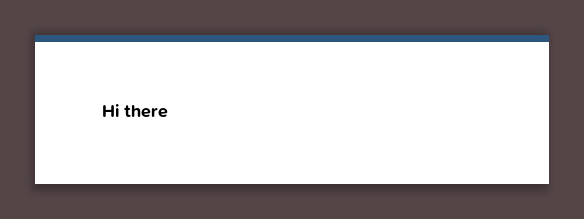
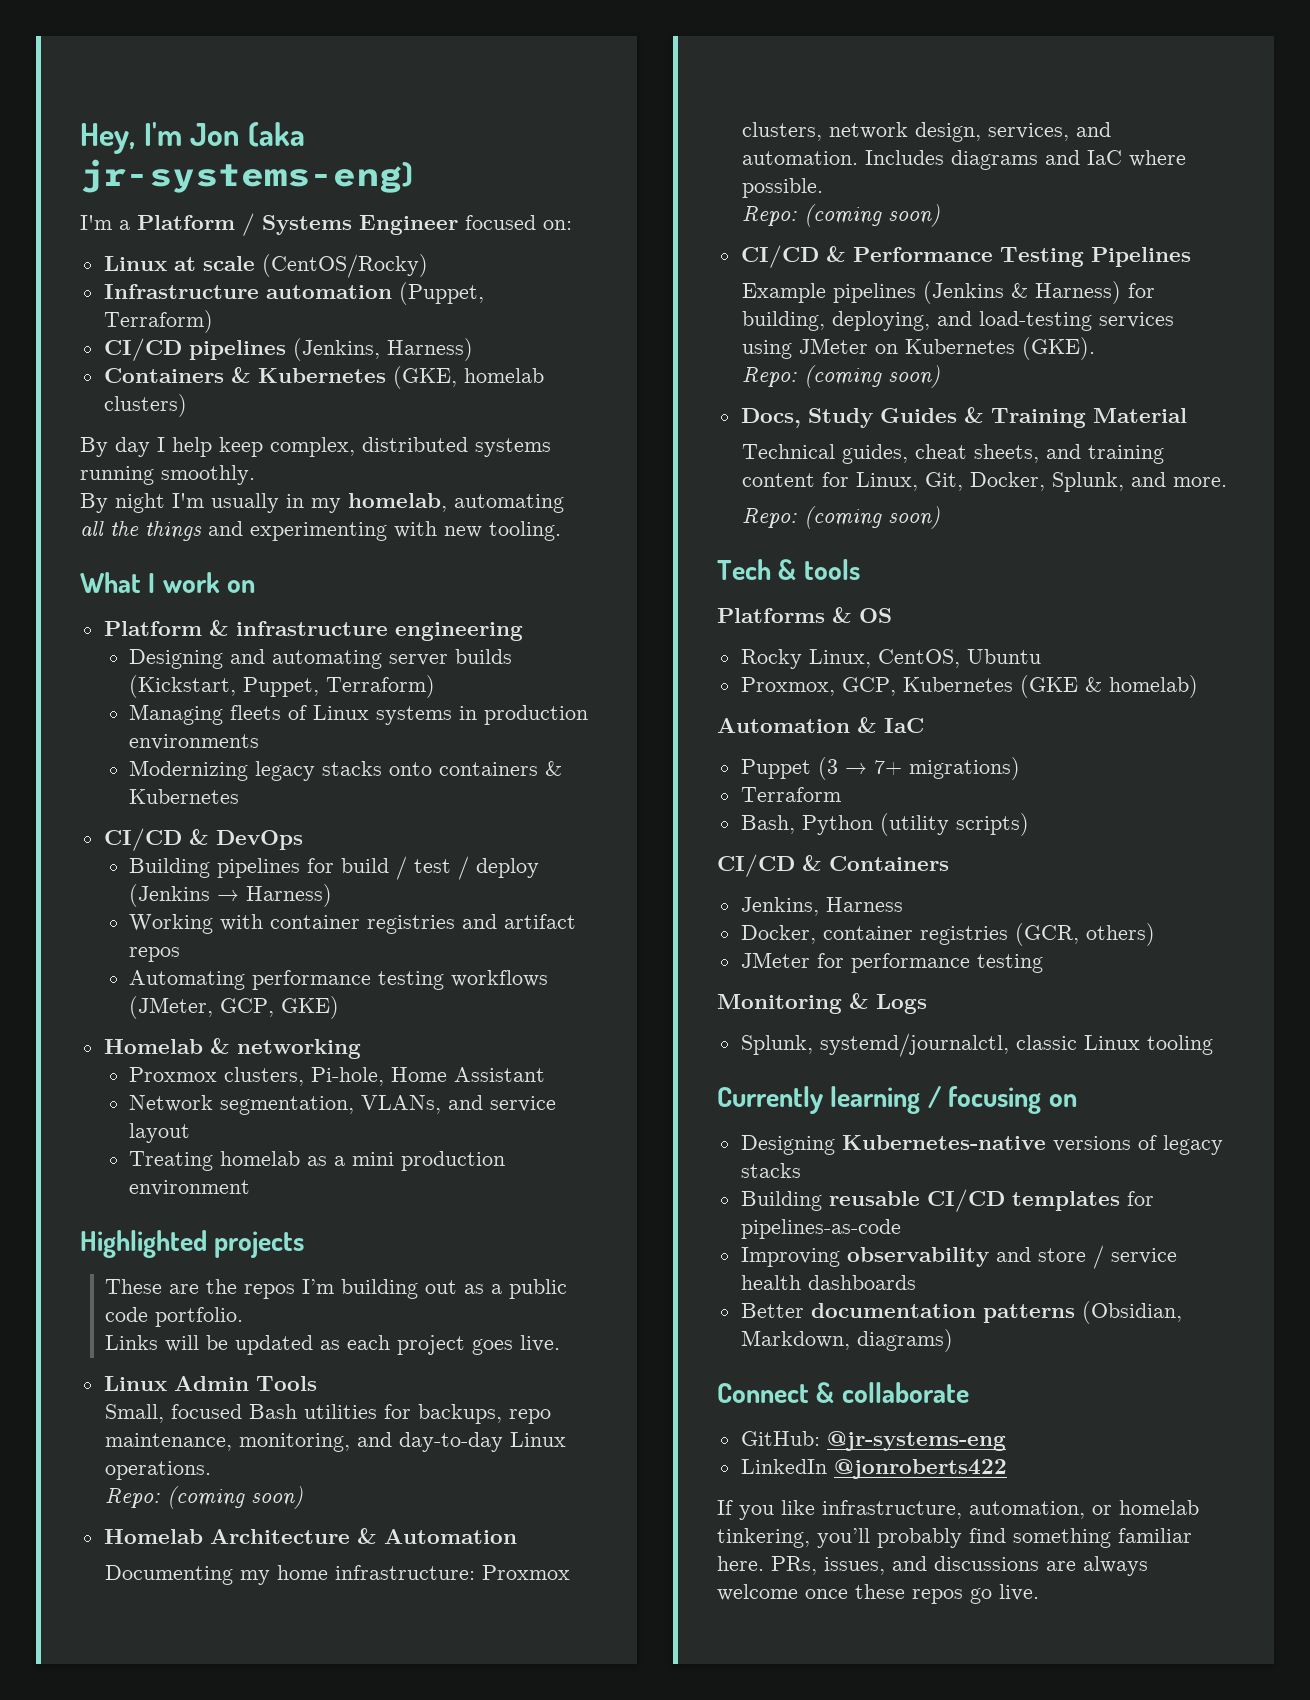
[102,104,168,118] Hi there -> [80,122,305,154] [80,159,413,193] [80,213,572,236] [103,254,428,278] [103,282,484,305] [103,310,213,333] [103,338,473,361] [103,366,544,389] [103,394,187,417] [80,437,551,457] [80,465,255,485] [80,493,564,513] [80,521,561,541] [80,572,256,593] [103,620,523,641] [129,649,513,669] [129,675,436,698] [129,704,589,725] [129,734,260,750] [129,760,563,781] [129,789,240,804] [103,828,303,851] [129,856,540,880] [129,884,333,907] [129,914,577,934] [129,947,181,962] [129,970,549,990] [129,996,340,1019] [103,1038,361,1059] [129,1067,546,1086] [129,1095,557,1115] [129,1123,191,1143] [129,1151,506,1171] [129,1180,251,1196] [80,1230,305,1258] [105,1279,568,1299] [105,1307,244,1327] [105,1335,561,1355] [103,1376,317,1391] [105,1404,552,1424] [105,1432,567,1452] [105,1461,212,1480] [105,1486,304,1509] [103,1528,517,1544] [105,1565,571,1585] [742,122,1112,142] [742,150,1187,170] [742,178,824,198] [742,204,941,227] [740,245,1191,268] [742,281,1156,304] [742,311,1175,331] [742,337,1096,360] [742,365,941,388] [740,407,1187,428] [742,444,1165,464] [742,472,1228,492] [742,506,941,529] [717,559,860,580] [717,607,892,623] [740,649,1041,669] [740,675,1198,698] [717,717,924,733] [740,757,1020,780] [740,787,841,802] [740,813,1029,836] [717,854,949,877] [740,897,903,916] [740,923,1155,946] [740,952,1043,973] [717,993,927,1014] [740,1033,1213,1057] [717,1086,1077,1114] [740,1135,1223,1155] [740,1163,801,1178] [740,1189,1154,1212] [740,1219,901,1239] [740,1245,1177,1269] [740,1275,916,1290] [740,1301,1182,1324] [740,1329,953,1352] [717,1382,969,1403] [740,1431,1006,1451] [740,1459,1007,1479] [717,1500,1199,1520] [717,1528,1192,1548] [717,1556,1148,1576] [717,1584,1039,1604] Hey, I'm Jon (aka jr-systems-eng) // I'm a Platform / Systems Engineer focused on: // Linux at scale (CentOS/Rocky) // Infrastructure automation (Puppet, Terraform) // CI/CD pipelines (Jenkins, Harness) // Containers & Kubernetes (GKE, homelab clusters) // By day I help keep complex, distributed systems running smoothly. // By night I'm usually in my homelab, automating all the things and experimenting with new tooling. // What I work on // Platform & infrastructure engineering // Designing and automating server builds (Kickstart, Puppet, Terraform) // Managing fleets of Linux systems in production environments // Modernizing legacy stacks onto containers & Kubernetes // CI/CD & DevOps // Building pipelines for build / test / deploy (Jenkins → Harness) // Working with container registries and artifact repos // Automating performance testing workflows (JMeter, GCP, GKE) // Homelab & networking // Proxmox clusters, Pi-hole, Home Assistant // Network segmentation, VLANs, and service layout // Treating homelab as a mini production environment // Highlighted projects // These are the repos I’m building out as a public code portfolio. // Links will be updated as each project goes live. // Linux Admin Tools // Small, focused Bash utilities for backups, repo maintenance, monitoring, and day-to-day Linux operations. // Repo: (coming soon) // Homelab Architecture & Automation // Documenting my home infrastructure: Proxmox clusters, network design, services, and automation. Includes diagrams and IaC where possible. // Repo: (coming soon) // CI/CD & Performance Testing Pipelines // Example pipelines (Jenkins & Harness) for building, deploying, and load-testing services using JMeter on Kubernetes (GKE). // Repo: (coming soon) // Docs, Study Guides & Training Material // Technical guides, cheat sheets, and training content for Linux, Git, Docker, Splunk, and more. // Repo: (coming soon) // Tech & tools // Platforms & OS // Rocky Linux, CentOS, Ubuntu // Proxmox, GCP, Kubernetes (GKE & homelab) // Automation & IaC // Puppet (3 → 7+ migrations) // Terraform // Bash, Python (utility scripts) // CI/CD & Containers // Jenkins, Harness // Docker, container registries (GCR, others) // JMeter for performance testing // Monitoring & Logs // Splunk, systemd/journalctl, classic Linux tooling // Currently learning / focusing on // Designing Kubernetes-native versions of legacy stacks // Building reusable CI/CD templates for pipelines-as-code // Improving observability and store / service health dashboards // Better documentation patterns (Obsidian, Markdown, diagrams) // Connect & collaborate // GitHub: @jr-systems-eng // LinkedIn @jonroberts422 // If you like infrastructure, automation, or homelab tinkering, you’ll probably find something familiar here. PRs, issues, and discussions are always welcome once these repos go live.

